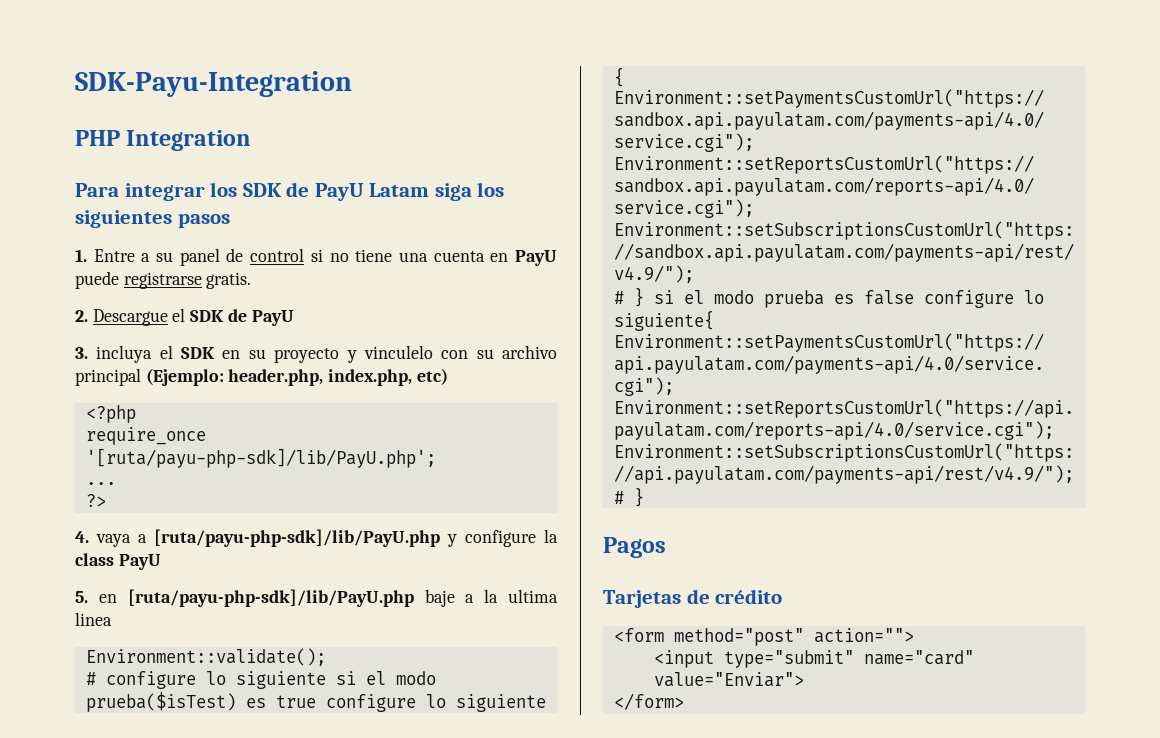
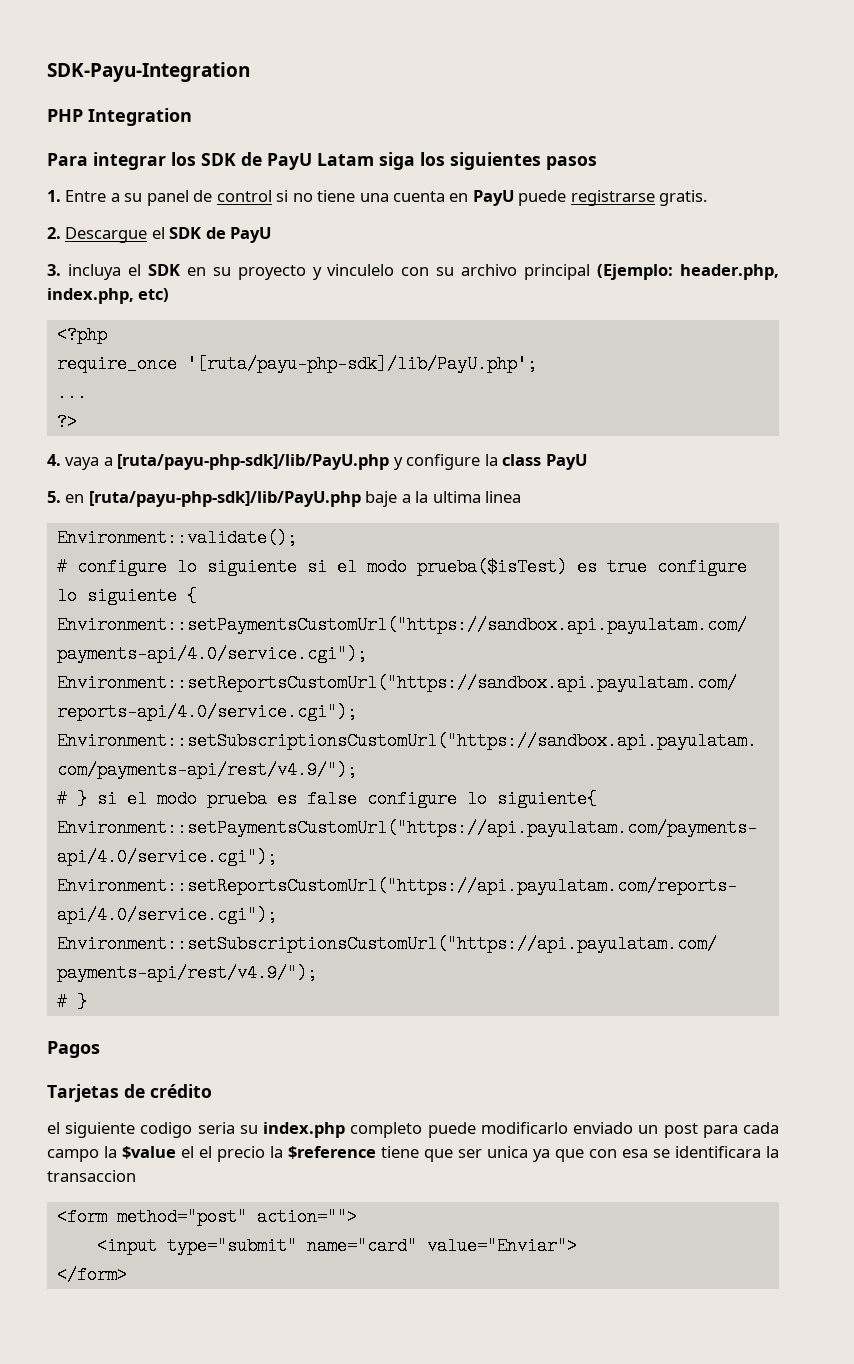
(783, 596) none -> [47,1122,780,1138] [47,1146,779,1162] [47,1170,136,1182] // el siguiente codigo seria su index.php completo puede modificarlo enviado un post para cada campo la $value el el precio la $reference tiene que ser unica ya que con esa se identificara la transaccion

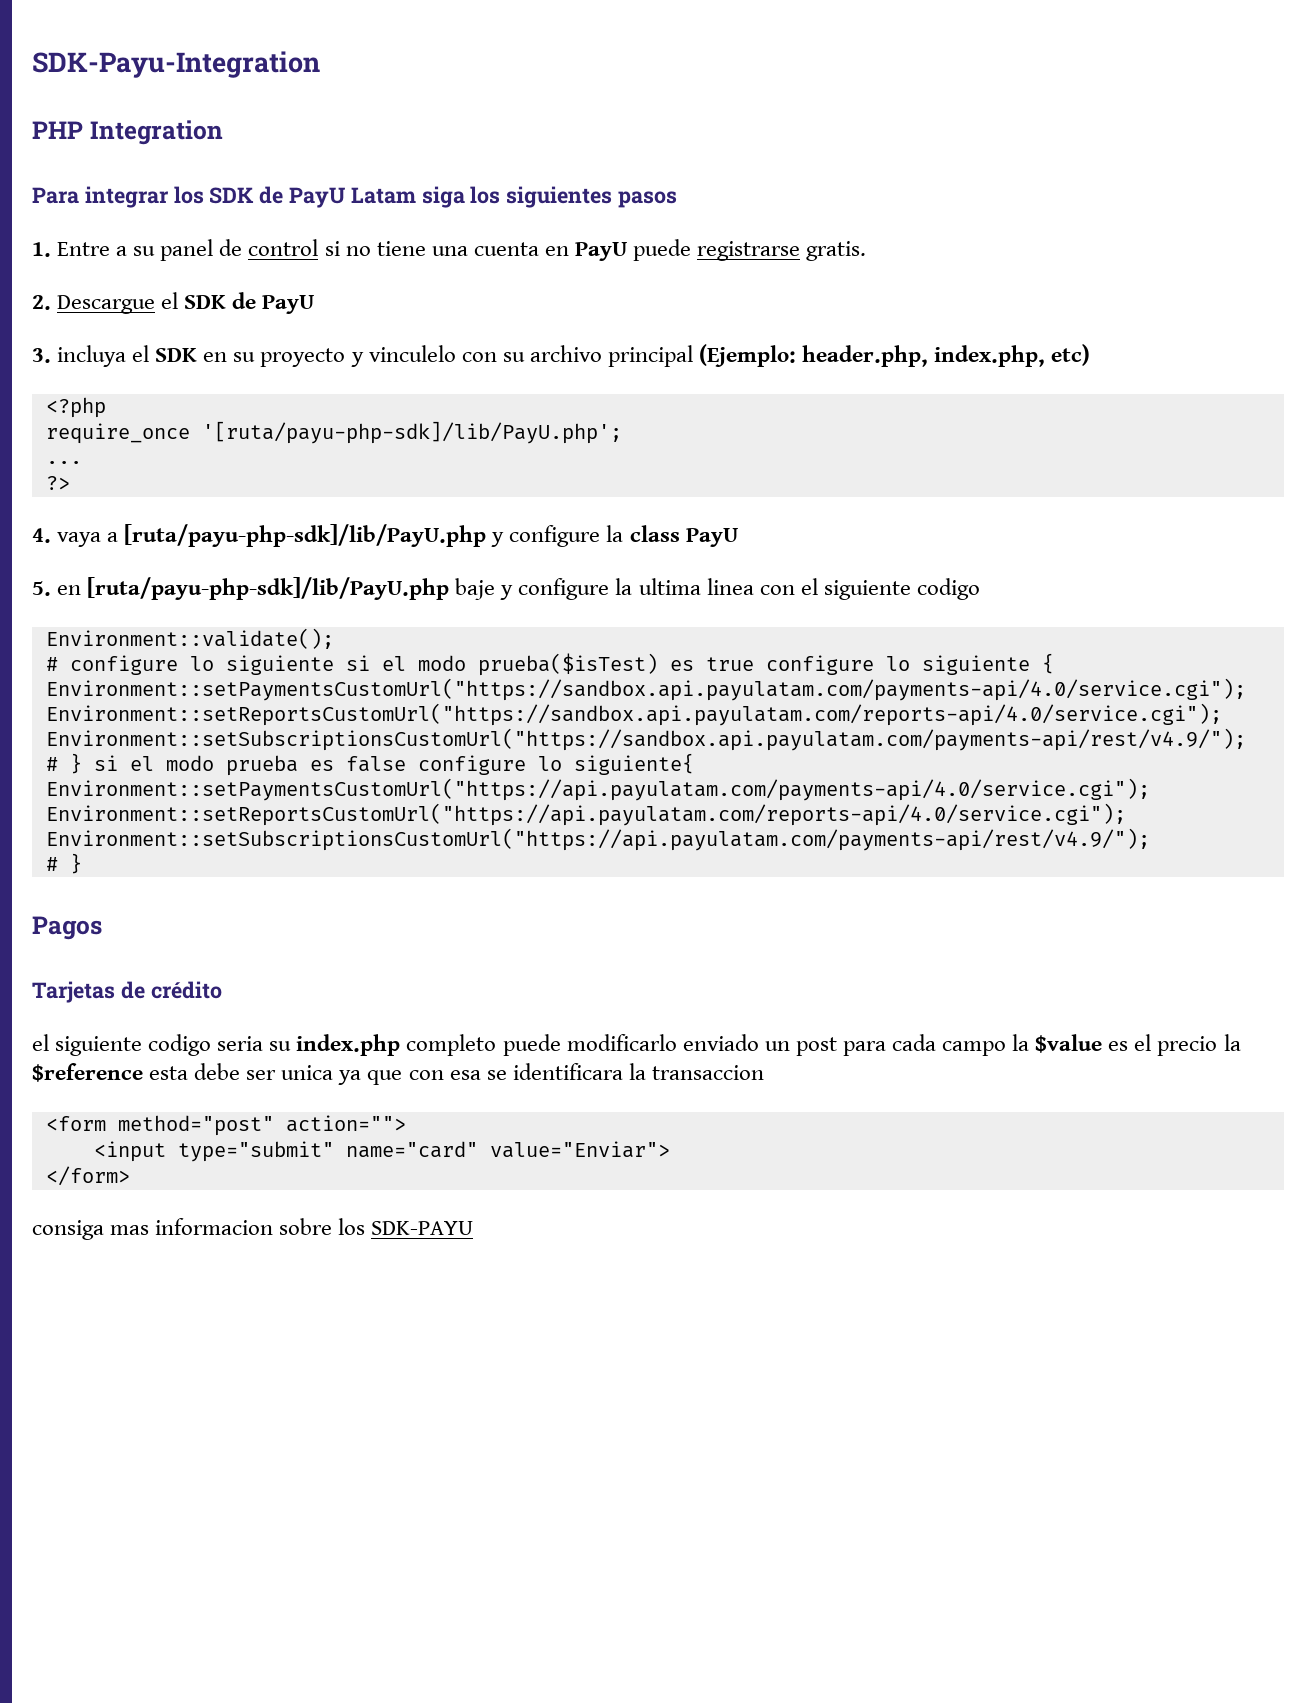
[401,494,411,503] a -> [500,578,610,600] y configure
(522, 497) none -> [759,578,980,600] con el siguiente codigo
[181,1146,194,1158] el -> [1108,1041,1129,1051] es
[381,1146,453,1162] tiene que -> [149,1063,241,1080] esta debe
(127, 1275) none -> [32,1218,474,1240] // consiga mas informacion sobre los SDK-PAYU

